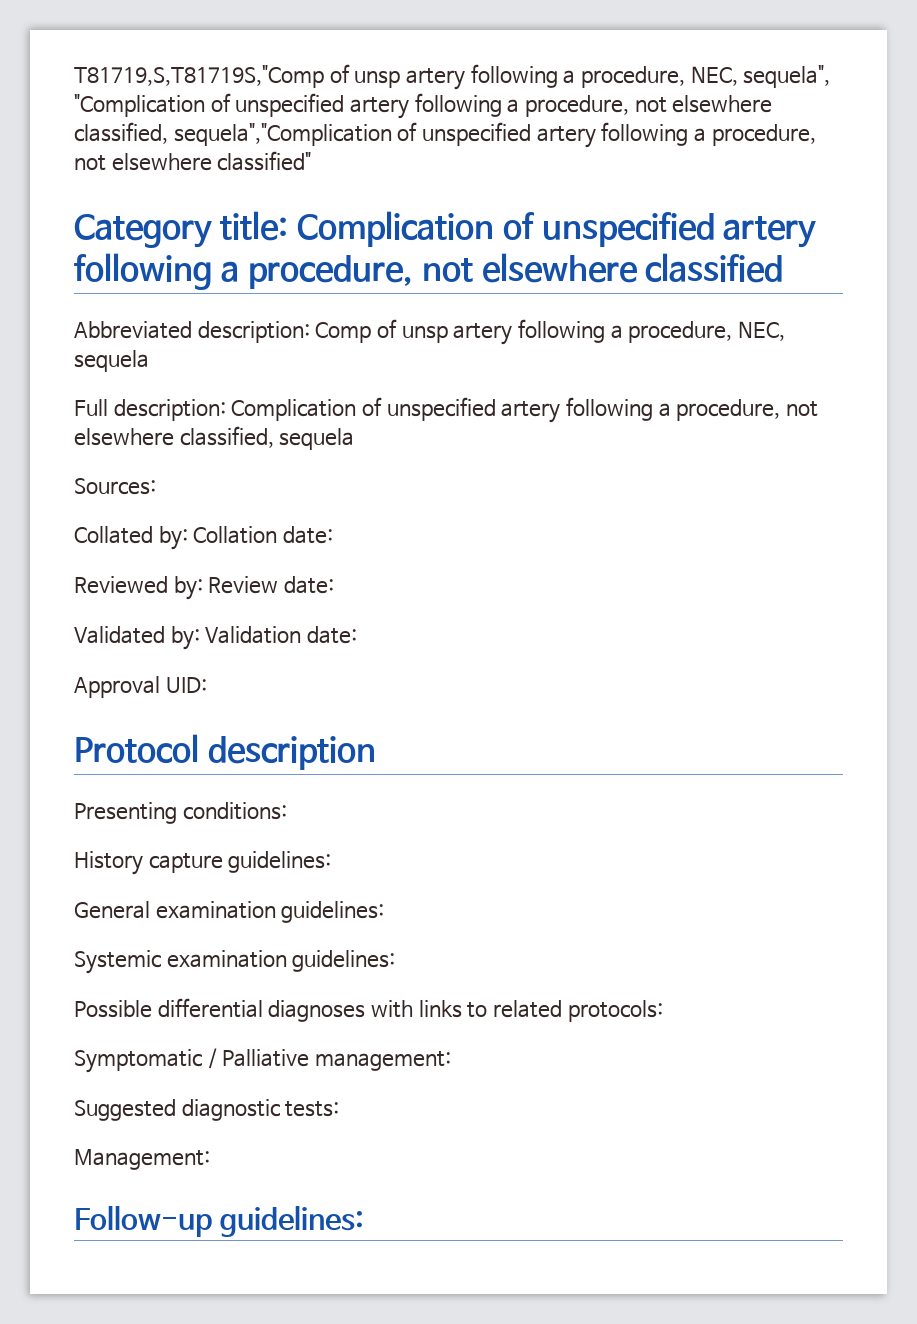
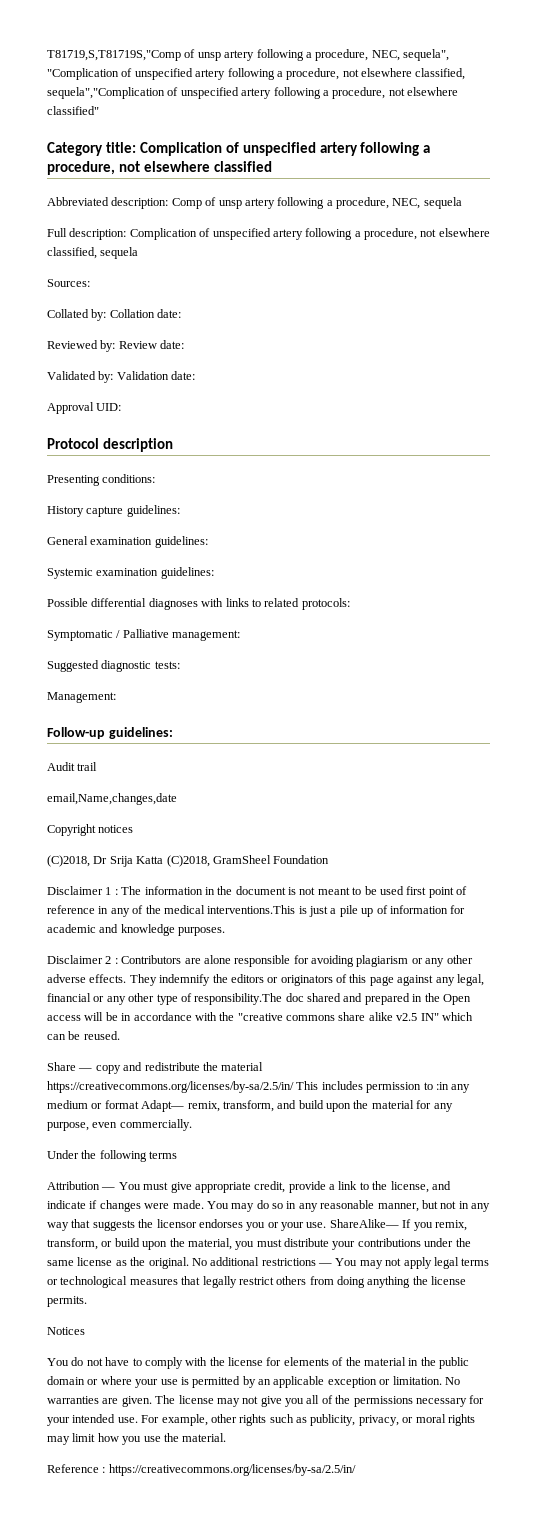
(364, 1221) none -> [47,762,98,771] [47,793,177,805] [47,824,134,836] [47,855,330,867] [47,886,467,898] [47,905,466,917] [47,924,226,936] [47,955,473,967] [47,974,484,986] [47,993,471,1005] [47,1012,473,1021] [47,1031,120,1040] [47,1062,264,1074] [47,1081,471,1093] [47,1100,453,1112] [47,1119,192,1131] [47,1150,178,1162] [47,1181,451,1193] [47,1200,490,1212] [47,1219,467,1231] [47,1238,471,1250] [47,1257,490,1269] [47,1276,467,1288] [47,1296,87,1307] [47,1327,85,1335] [47,1357,469,1369] [47,1376,460,1388] [47,1395,485,1407] [47,1414,475,1426] [47,1433,227,1445] [47,1464,356,1476] // Audit trail // email,Name,changes,date // Copyright notices // (C)2018, Dr Srija Katta (C)2018, GramSheel Foundation // Disclaimer 1 : The information in the document is not meant to be used first point of reference in any of the medical interventions.This is just a pile up of information for academic and knowledge purposes. // Disclaimer 2 : Contributors are alone responsible for avoiding plagiarism or any other adverse effects. They indemnify the editors or originators of this page against any legal, financial or any other type of responsibility.The doc shared and prepared in the Open access will be in accordance with the "creative commons share alike v2.5 IN" which can be reused. // Share — copy and redistribute the material https://creativecommons.org/licenses/by-sa/2.5/in/ This includes permission to :in any medium or format Adapt— remix, transform, and build upon the material for any purpose, even commercially. // Under the following terms // Attribution — You must give appropriate credit, provide a link to the license, and indicate if changes were made. You may do so in any reasonable manner, but not in any way that suggests the licensor endorses you or your use. ShareAlike— If you remix, transform, or build upon the material, you must distribute your contributions under the same license as the original. No additional restrictions — You may not apply legal terms or technological measures that legally restrict others from doing anything the license permits. // Notices // You do not have to comply with the license for elements of the material in the public domain or where your use is permitted by an applicable exception or limitation. No warranties are given. The license may not give you all of the permissions necessary for your intended use. For example, other rights such as publicity, privacy, or moral rights may limit how you use the material. // Reference : https://creativecommons.org/licenses/by-sa/2.5/in/

